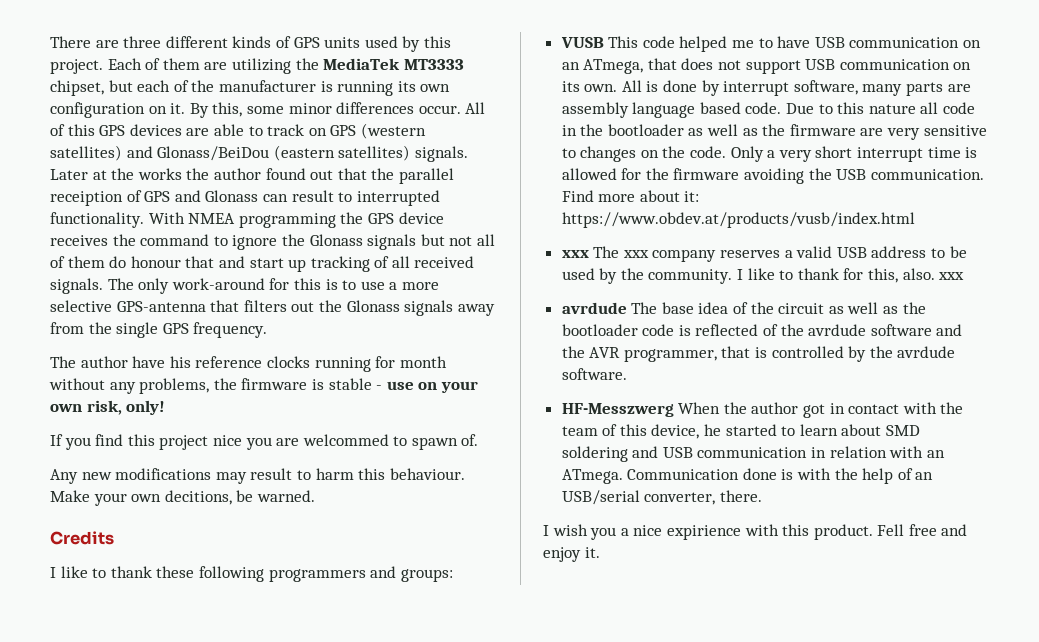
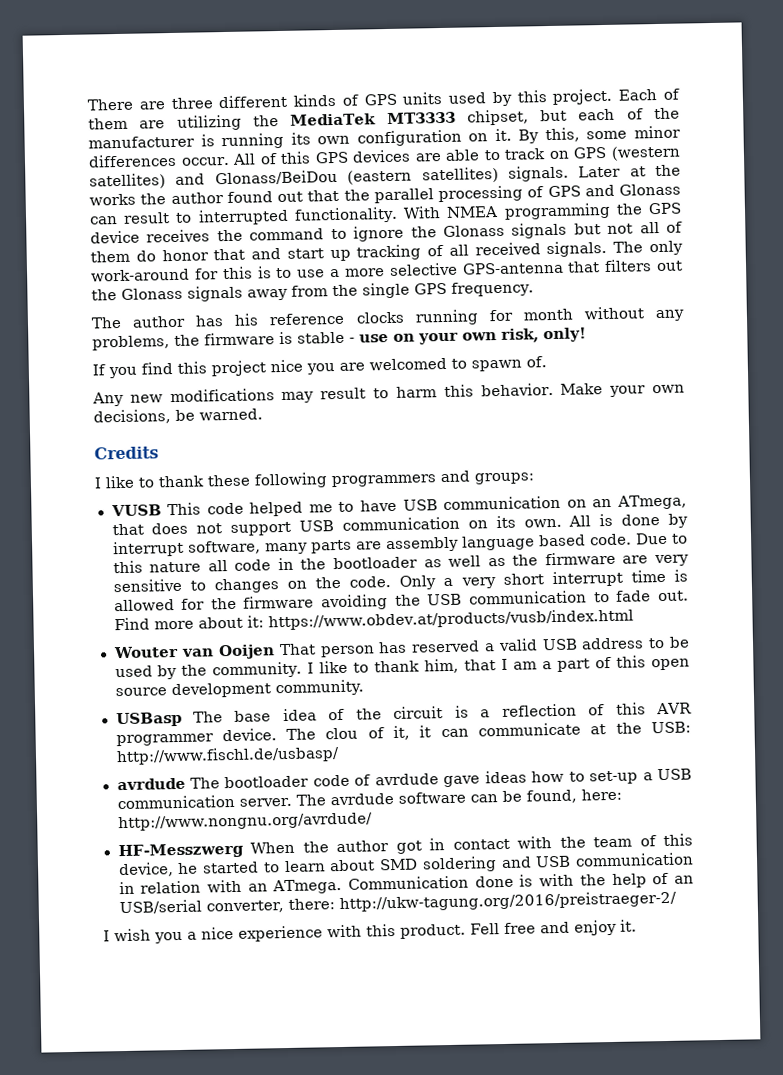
[50,191,123,206] receiption -> [438,185,523,203] processing
[130,256,181,268] honour -> [161,249,209,262] honor
[132,356,166,368] have -> [195,315,225,327] has
[302,434,389,446] welcommed -> [369,357,447,371] welcomed
[389,468,465,480] behaviour. -> [480,382,554,397] behavior.
[164,490,232,505] decitions, -> [93,409,171,425] decisions,
[870,169,984,180] communication. -> [469,590,689,605] communication to fade out.
[561,246,781,262] xxx The xxx company reserves -> [112,640,481,660] Wouter van Ooijen That person has reserved
[843,268,965,283] [561,302,627,314] for this, also. xxx // avrdude -> [424,655,690,674] [114,679,365,699] [115,711,182,728] him, that I am a part of this open source development community. // USBasp
[828,302,926,314] [561,324,963,336] [561,346,956,362] [561,368,627,380] as well as the bootloader code is reflected of the avrdude software and the AVR programmer, that is controlled by the avrdude software. -> [454,702,692,718] [115,721,691,747] [115,745,341,766] [116,768,692,791] [116,788,623,810] [117,812,374,832] is a reflection of this AVR programmer device. The clou of it, it can communicate at the USB: http://www.fischl.de/usbasp/ // avrdude The bootloader code of avrdude gave ideas how to set-up a USB communication server. The avrdude software can be found, here: http://www.nongnu.org/avrdude/
[719,490,762,502] there. -> [288,890,678,913] there: http://ukw-tagung.org/2016/preistraeger-2/
[666,525,741,540] expirience -> [238,925,323,942] experience

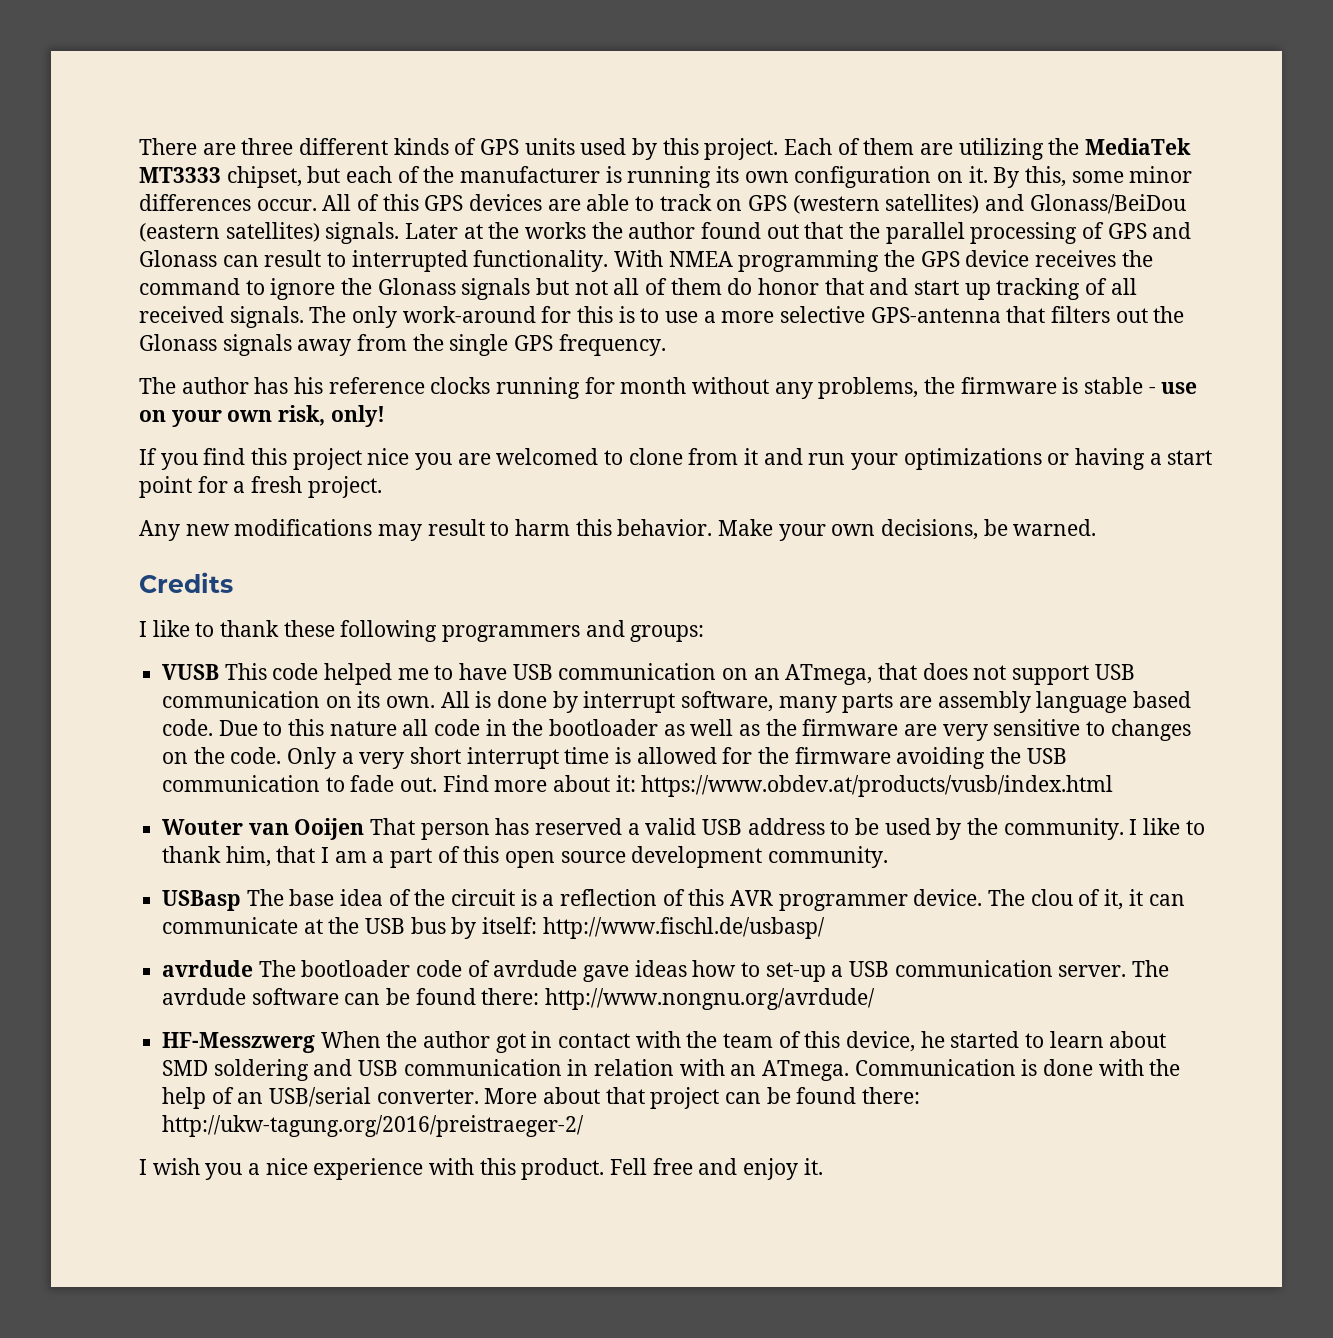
[471,356,547,372] spawn of. -> [628,448,1213,470] [139,476,382,498] clone from it and run your optimizations or having a start point for a fresh project.
[651,721,691,734] USB: -> [365,917,538,939] USB bus by itself:
[526,788,623,804] found, here: -> [415,988,540,1005] found there:
[474,874,534,888] done is -> [1021,1059,1094,1076] is done
[205,900,285,914] converter, -> [376,1087,857,1109] converter. More about that project can be found

